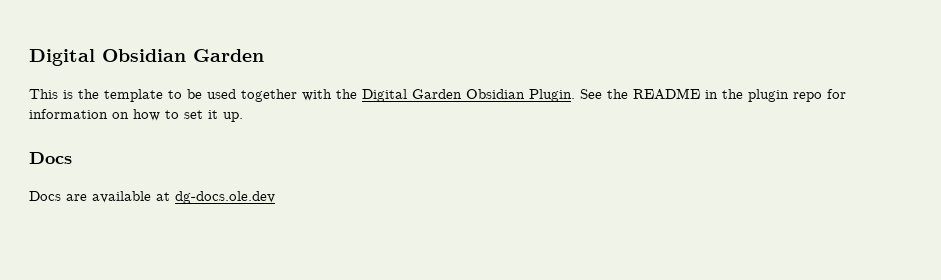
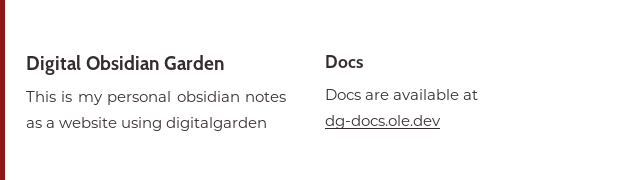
[78,88,846,102] [29,109,243,122] the template to be used together with the Digital Garden Obsidian Plugin. See the README in the plugin repo for information on how to set it up. -> [77,91,286,105] [26,117,268,131] my personal obsidian notes as a website using digitalgarden

